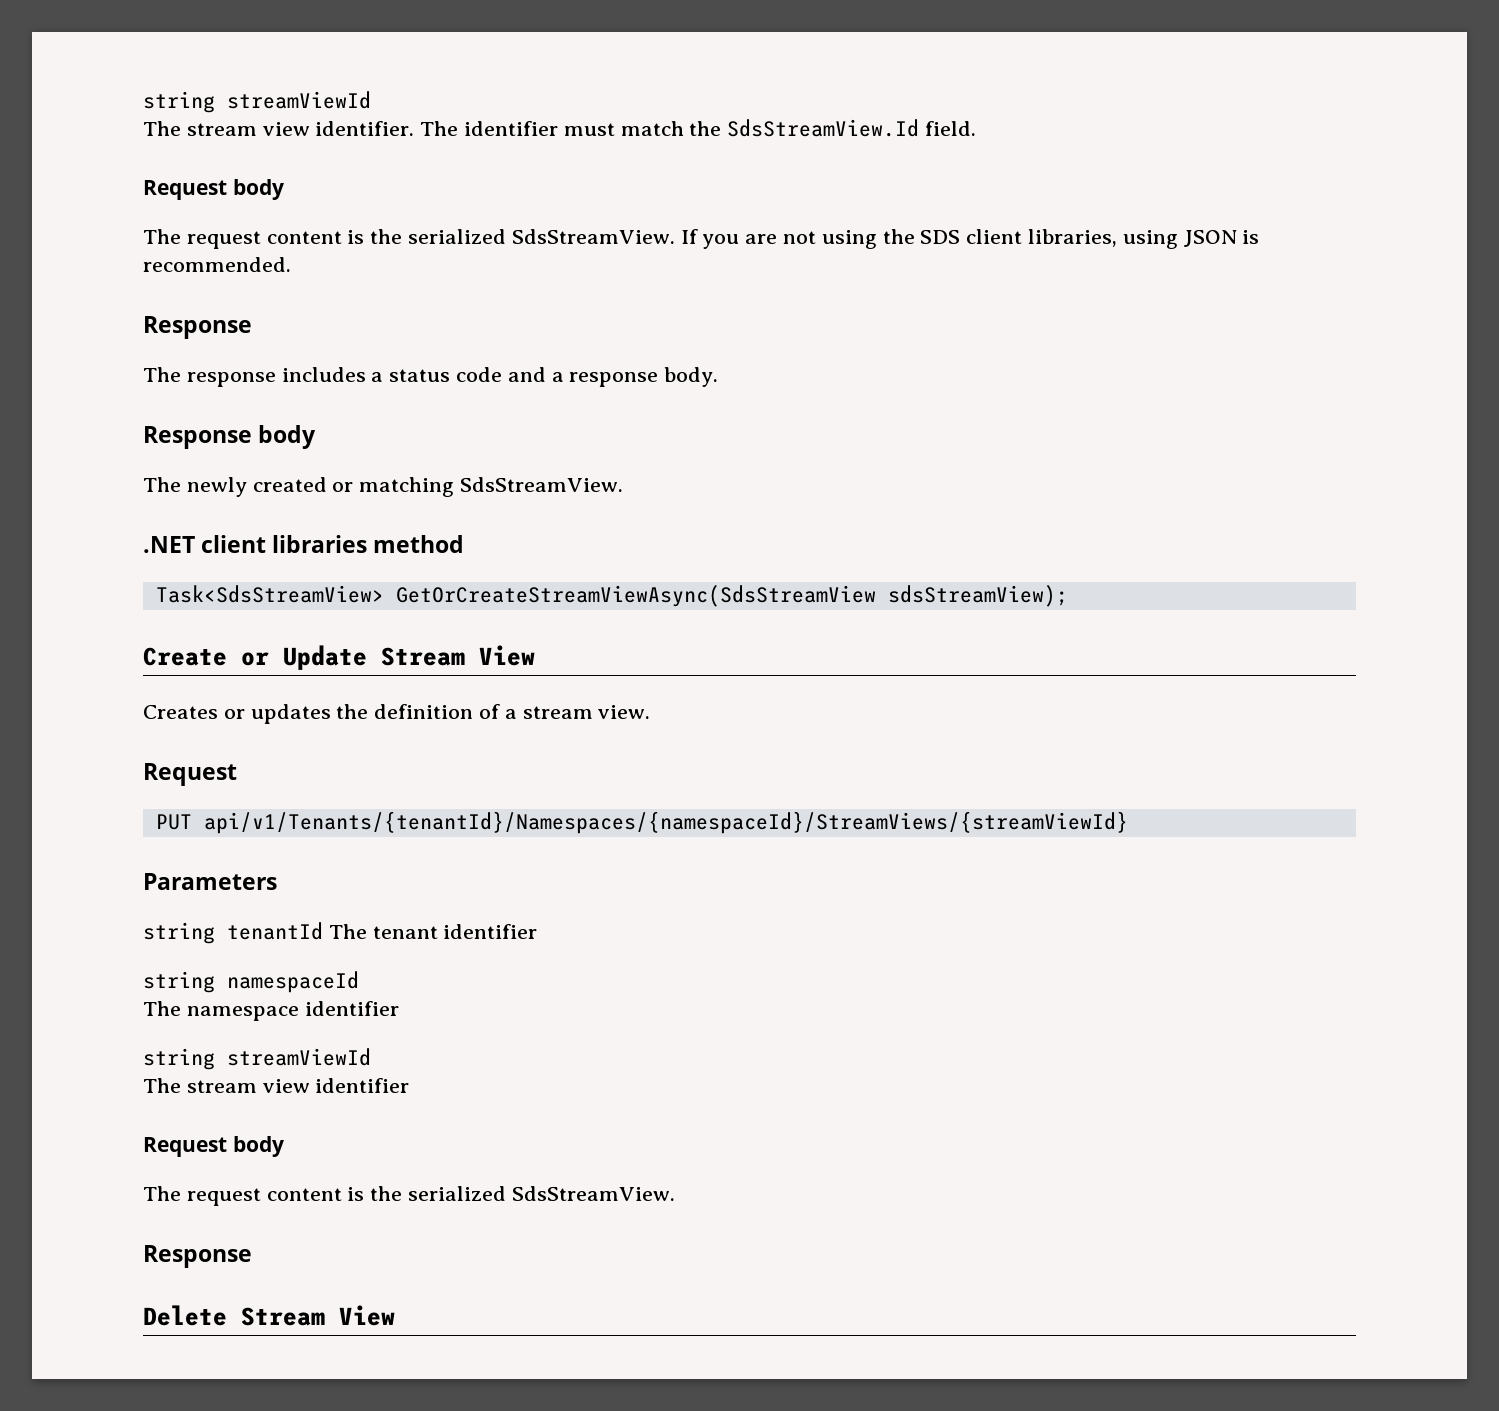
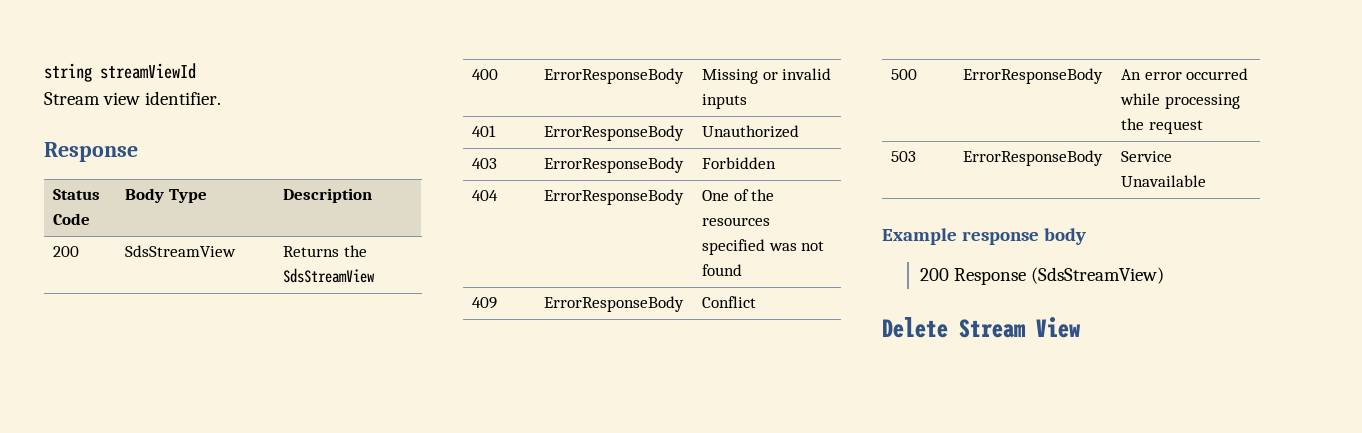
[143,91,371,113] [143,121,257,136] string streamViewId // The stream -> [44,63,196,82] [44,92,100,105] string streamViewId // Stream
[420,119,977,137] [143,179,284,200] [143,229,1260,249] [143,257,291,272] [143,316,252,339] [143,367,719,387] [143,425,317,449] [143,477,624,497] [143,535,465,553] [155,585,1068,607] [143,645,535,670] [143,704,651,724] [143,763,237,786] [155,811,1128,834] [143,873,277,890] [143,922,538,944] [143,971,359,993] [143,1001,399,1021] [143,1048,371,1070] [143,1078,410,1093] [143,1136,284,1157] [143,1186,675,1206] [143,1245,252,1268] The identifier must match the SdsStreamView.Id field. // Request body // The request content is the serialized SdsStreamView. If you are not using the SDS client libraries, using JSON is recommended. // Response // The response includes a status code and a response body. // Response body // The newly created or matching SdsStreamView. // .NET client libraries method // Task<SdsStreamView> GetOrCreateStreamViewAsync(SdsStreamView sdsStreamView); // Create or Update Stream View // Creates or updates the definition of a stream view. // Request // PUT api/v1/Tenants/{tenantId}/Namespaces/{namespaceId}/StreamViews/{streamViewId} // Parameters // string tenantId The tenant identifier // string namespaceId // The namespace identifier // string streamViewId // The stream view identifier // Request body // The request content is the serialized SdsStreamView. // Response -> [44,142,138,162] [53,189,101,200] [53,213,91,225] [125,188,207,203] [283,188,373,203] [53,246,80,257] [125,245,237,257] [283,245,367,257] [283,268,376,283] [472,69,499,80] [544,68,685,84] [702,68,832,84] [702,94,748,109] [472,125,497,137] [544,125,685,141] [702,125,800,138] [472,158,498,169] [544,157,685,173] [702,157,777,169] [472,190,499,201] [544,189,685,205] [702,189,775,201] [702,217,771,226] [702,239,825,255] [702,264,743,276] [472,297,498,309] [544,296,685,312] [702,296,757,308] [891,69,918,80] [963,68,1104,84] [1121,68,1249,80] [1120,93,1240,109] [1121,118,1203,134] [891,151,917,162] [963,150,1104,166] [1121,151,1173,162] [1121,175,1207,187] [882,228,1087,245] [919,267,1165,285] // Response // Status Code | Body Type | Description // 200 | SdsStreamView | Returns the SdsStreamView // 400 | ErrorResponseBody | Missing or invalid inputs // 401 | ErrorResponseBody | Unauthorized // 403 | ErrorResponseBody | Forbidden // 404 | ErrorResponseBody | One of the resources specified was not found // 409 | ErrorResponseBody | Conflict // 500 | ErrorResponseBody | An error occurred while processing the request // 503 | ErrorResponseBody | Service Unavailable // Example response body // 200 Response (SdsStreamView)

